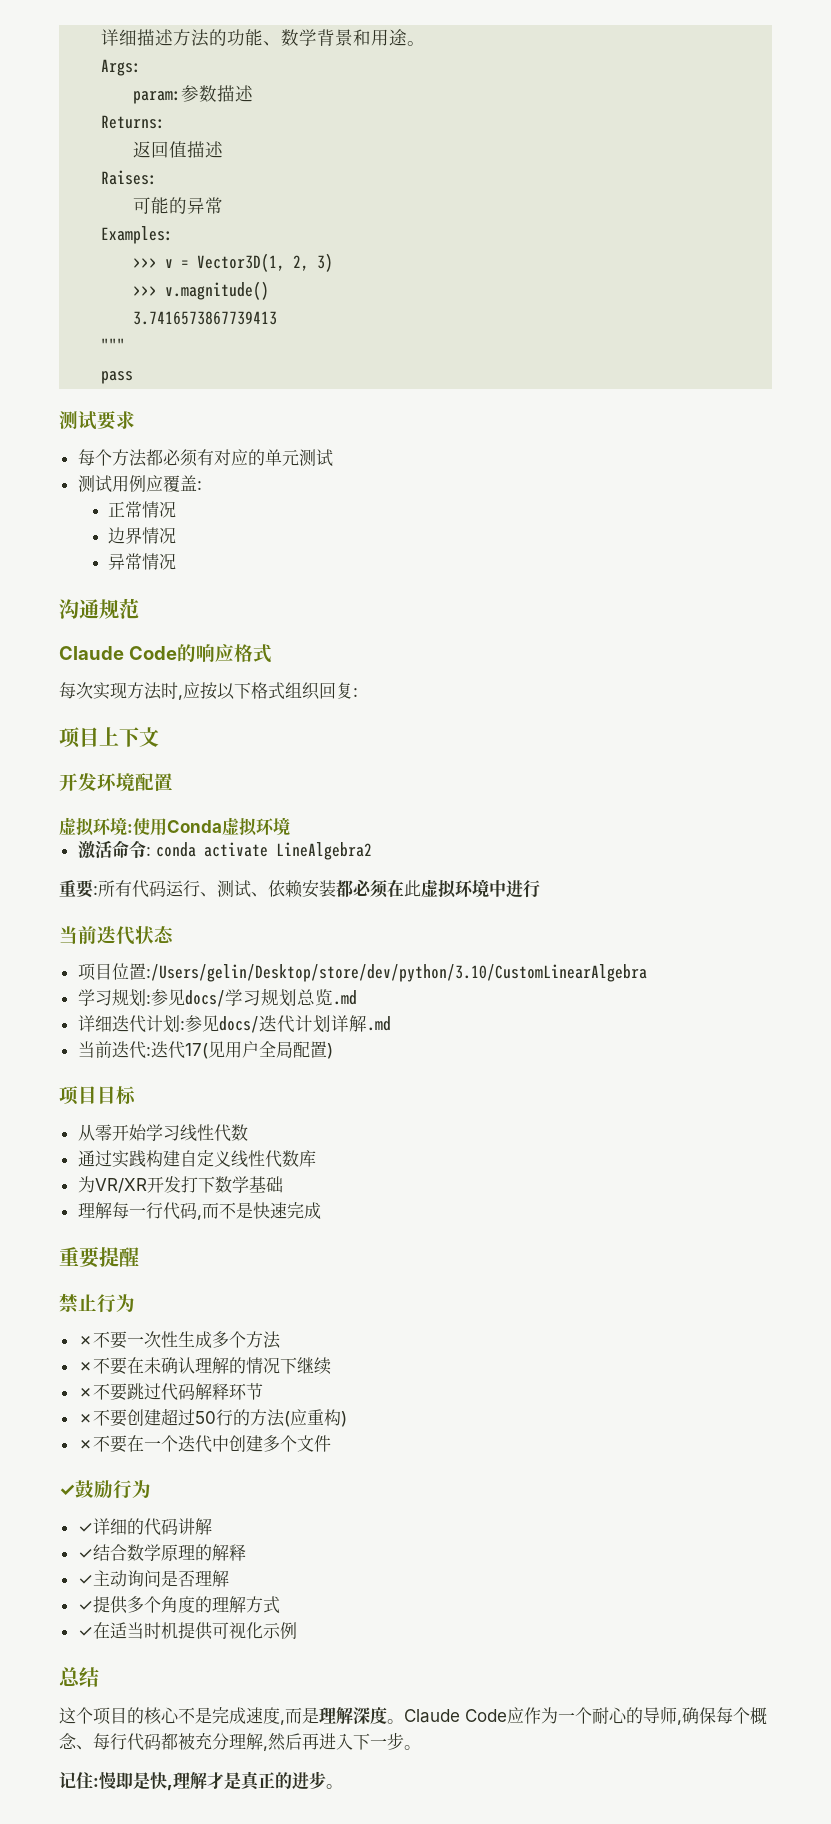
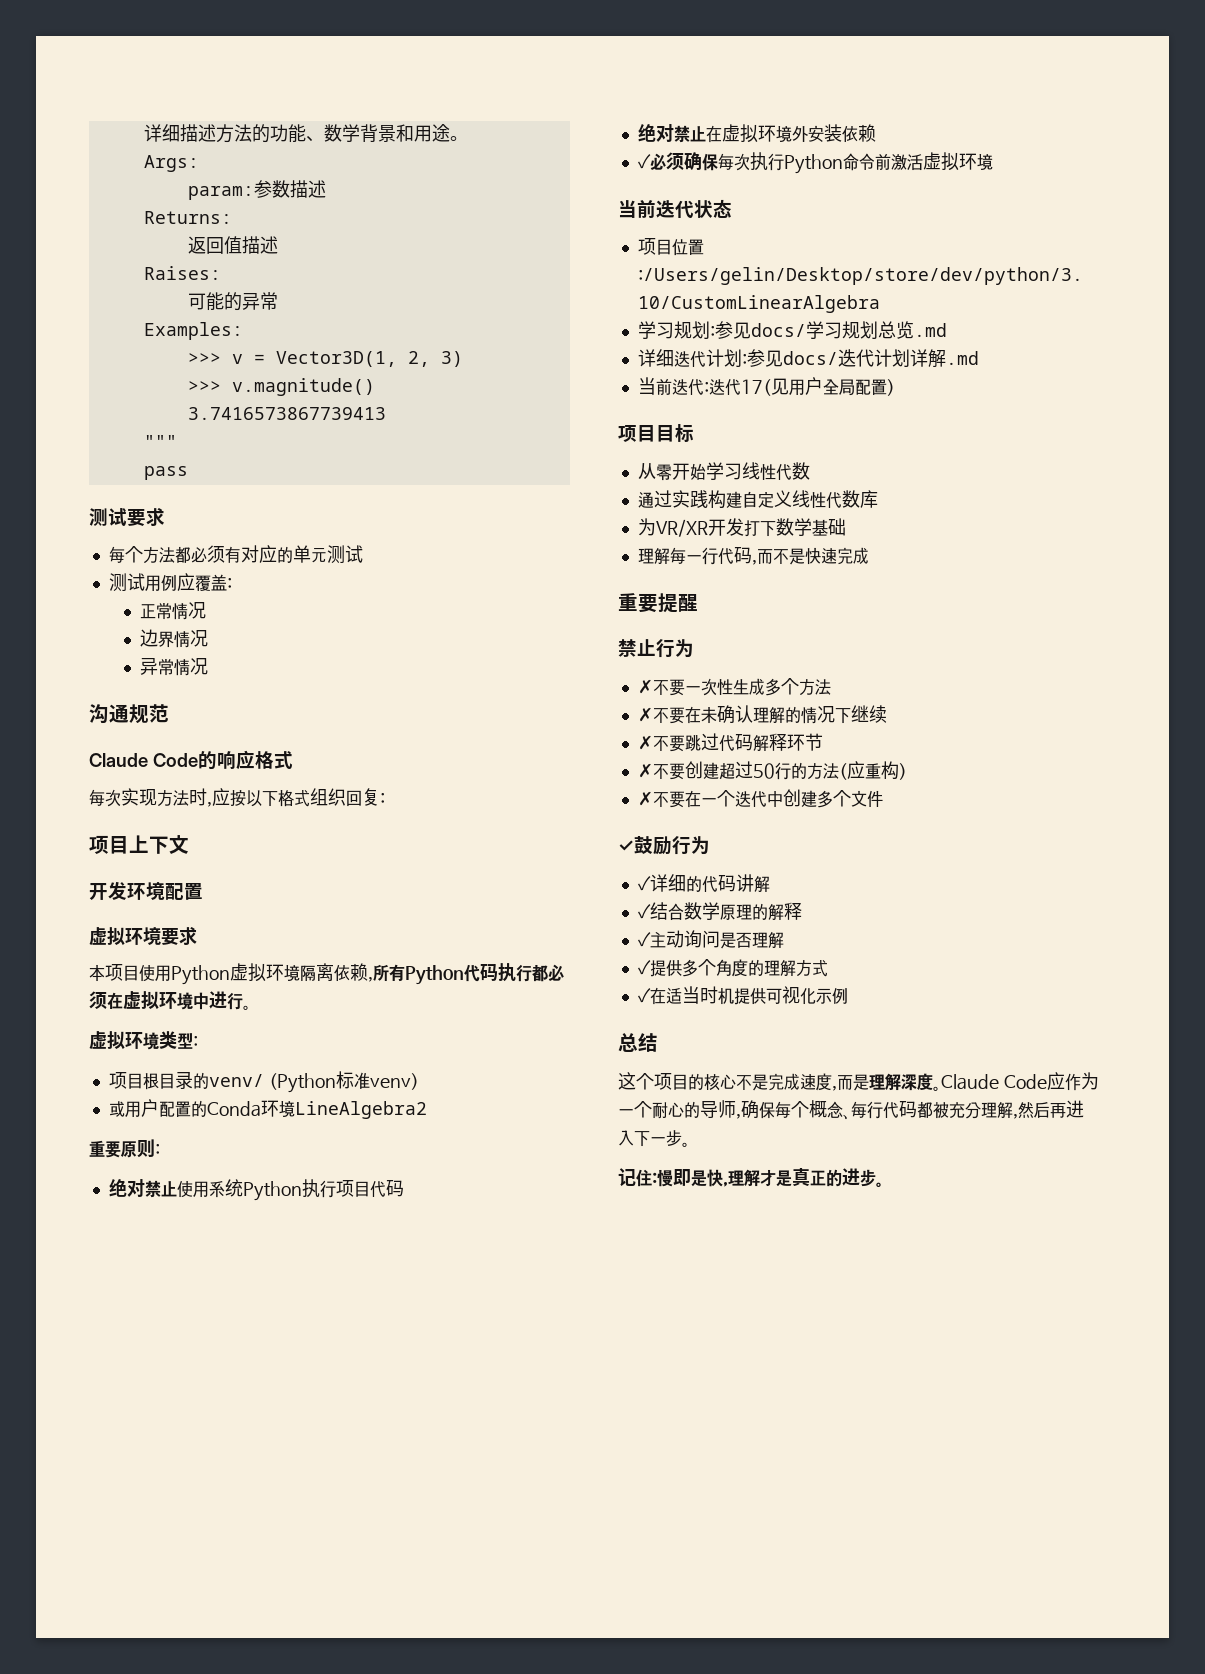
[127,817,290,836] [77,840,372,860] [59,879,336,898] :使用Conda虚拟环境 // 激活命令: conda activate LineAlgebra2 // 重要:所有代码运行、测试、依赖安装 -> [161,926,197,946] [89,963,532,985] 要求 // 本项目使用Python虚拟环境隔离依赖,所有Python代码执行
[404,880,421,897] 此 -> (123, 1000) none
(540, 889) none -> [243,1005,251,1010] [89,1031,198,1050] [108,1071,419,1093] [108,1099,427,1119] [89,1139,160,1158] [108,1178,404,1201] [637,123,876,143] [637,152,993,174] 。 // 虚拟环境类型: // 项目根目录的venv/ (Python标准venv) // 或用户配置的Conda环境LineAlgebra2 // 重要原则: // 绝对禁止使用系统Python执行项目代码 // 绝对禁止在虚拟环境外安装依赖 // ✓必须确保每次执行Python命令前激活虚拟环境

